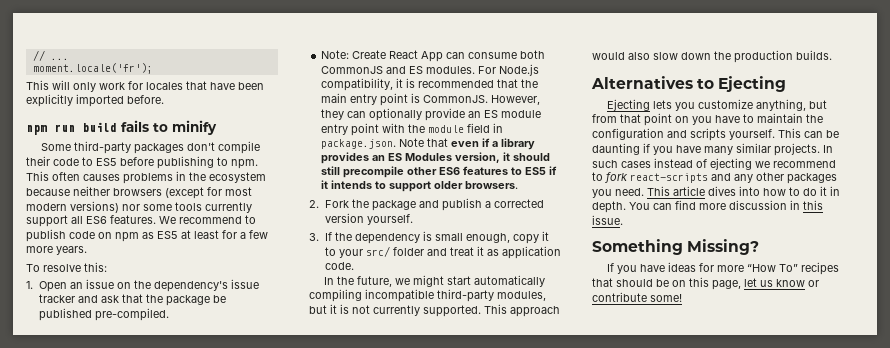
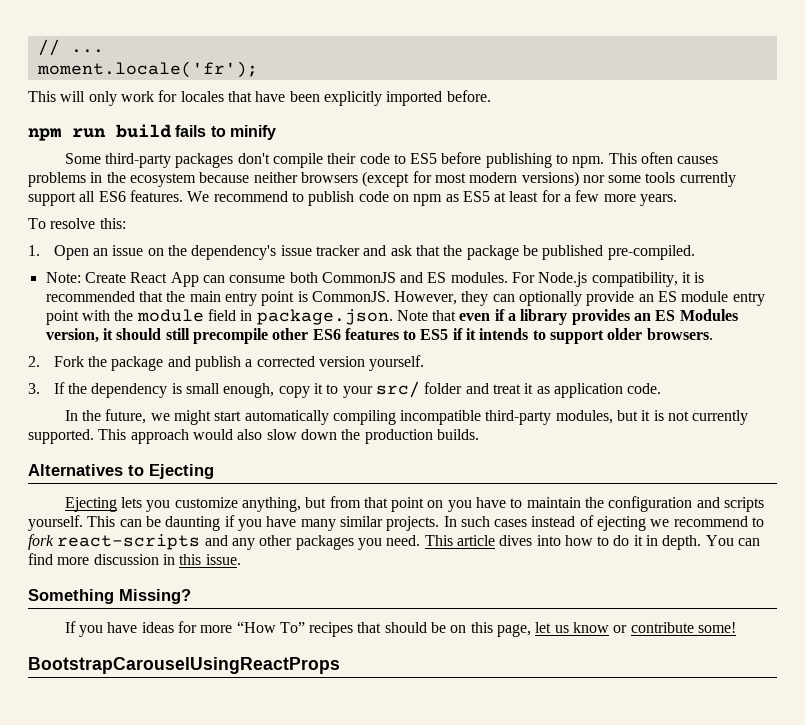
(682, 298) none -> [28,657,340,674] // BootstrapCarouselUsingReactProps

